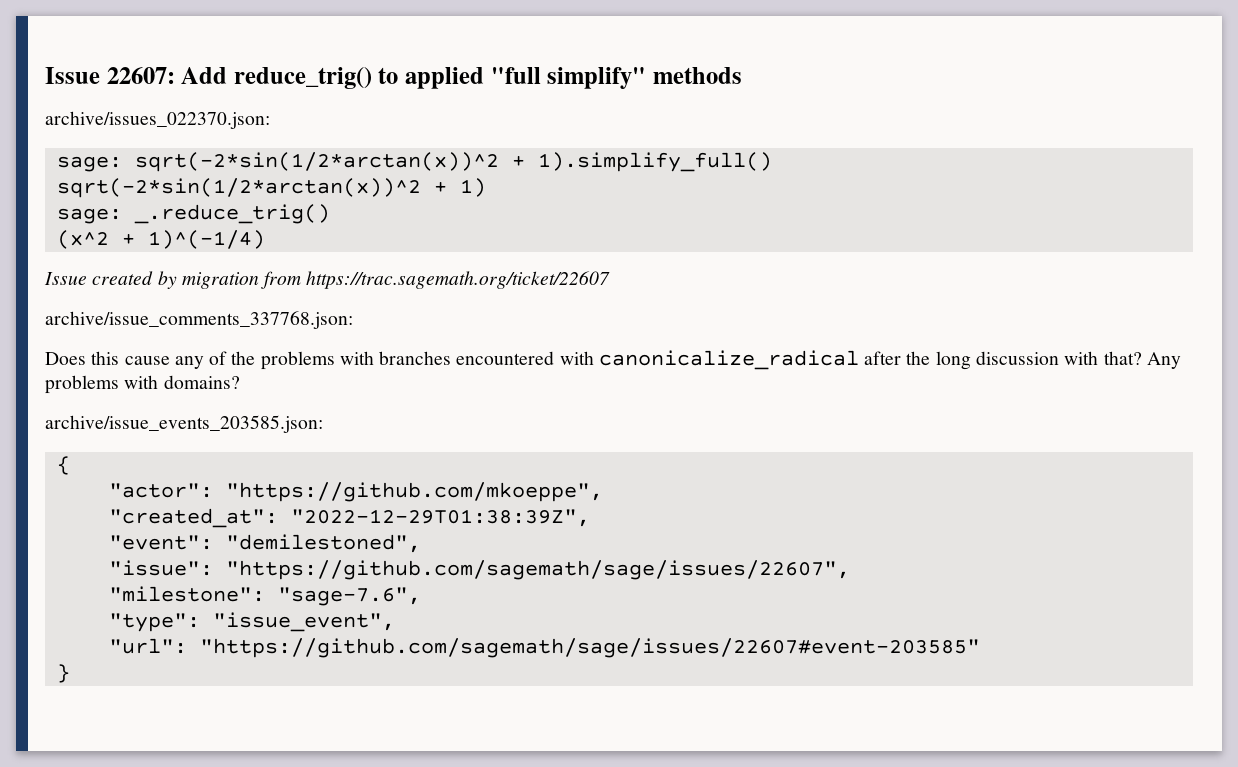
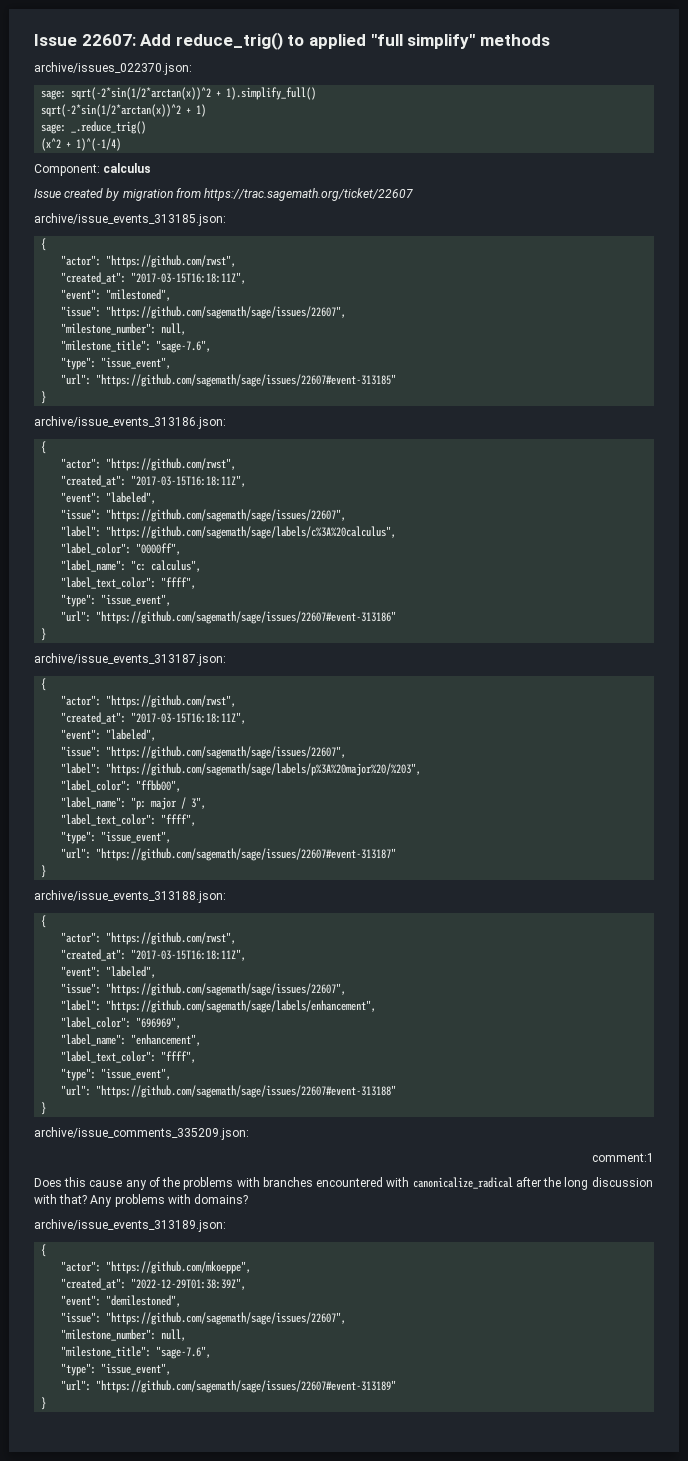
(265, 239) none -> [34,163,152,176] // Component: calculus
[45,311,353,329] archive/issue_comments_337768.json: -> [34,213,226,226] [41,238,47,251] [61,255,237,268] [61,272,247,284] [61,289,172,301] [61,306,347,319] [61,323,187,335] [61,340,212,353] [61,357,172,370] [61,374,397,387] [41,391,47,404] [34,416,226,429] [41,441,47,454] [61,458,237,471] [61,475,247,487] [61,492,157,504] [61,509,347,522] [61,526,397,539] [61,543,182,555] [61,560,202,572] [61,577,197,589] [61,594,172,607] [61,611,397,624] [41,628,47,641] [34,653,226,666] [41,678,47,691] [61,695,237,708] [61,712,247,724] [61,729,157,741] [61,746,347,759] [61,763,422,776] [61,780,182,792] [61,797,207,810] [61,814,197,826] [61,831,172,844] [61,848,397,861] [41,865,47,878] [34,890,226,903] [41,915,47,928] [61,932,237,945] [61,949,247,961] [61,966,157,978] [61,983,347,996] [61,1000,377,1013] [61,1017,182,1029] [61,1034,202,1046] [61,1051,197,1063] [61,1068,172,1081] [61,1085,397,1098] [41,1102,47,1115] [34,1127,249,1140] [592,1153,654,1162] archive/issue_events_313185.json: // { // "actor": "https://github.com/rwst", // "created_at": "2017-03-15T16:18:11Z", // "event": "milestoned", // "issue": "https://github.com/sagemath/sage/issues/22607", // "milestone_number": null, // "milestone_title": "sage-7.6", // "type": "issue_event", // "url": "https://github.com/sagemath/sage/issues/22607#event-313185" // } // archive/issue_events_313186.json: // { // "actor": "https://github.com/rwst", // "created_at": "2017-03-15T16:18:11Z", // "event": "labeled", // "issue": "https://github.com/sagemath/sage/issues/22607", // "label": "https://github.com/sagemath/sage/labels/c%3A%20calculus", // "label_color": "0000ff", // "label_name": "c: calculus", // "label_text_color": "ffff", // "type": "issue_event", // "url": "https://github.com/sagemath/sage/issues/22607#event-313186" // } // archive/issue_events_313187.json: // { // "actor": "https://github.com/rwst", // "created_at": "2017-03-15T16:18:11Z", // "event": "labeled", // "issue": "https://github.com/sagemath/sage/issues/22607", // "label": "https://github.com/sagemath/sage/labels/p%3A%20major%20/%203", // "label_color": "ffbb00", // "label_name": "p: major / 3", // "label_text_color": "ffff", // "type": "issue_event", // "url": "https://github.com/sagemath/sage/issues/22607#event-313187" // } // archive/issue_events_313188.json: // { // "actor": "https://github.com/rwst", // "created_at": "2017-03-15T16:18:11Z", // "event": "labeled", // "issue": "https://github.com/sagemath/sage/issues/22607", // "label": "https://github.com/sagemath/sage/labels/enhancement", // "label_color": "696969", // "label_name": "enhancement", // "label_text_color": "ffff", // "type": "issue_event", // "url": "https://github.com/sagemath/sage/issues/22607#event-313188" // } // archive/issue_comments_335209.json: // comment:1
[45,415,323,433] archive/issue_events_203585.json: -> [34,1219,226,1232] archive/issue_events_313189.json:
[108,586,421,606] [108,612,395,632] [108,638,980,658] "milestone": "sage-7.6", // "type": "issue_event", // "url": "https://github.com/sagemath/sage/issues/22607#event-203585" -> [61,1329,187,1341] [61,1346,212,1359] [61,1363,172,1376] [61,1380,397,1393] "milestone_number": null, // "milestone_title": "sage-7.6", // "type": "issue_event", // "url": "https://github.com/sagemath/sage/issues/22607#event-313189"

